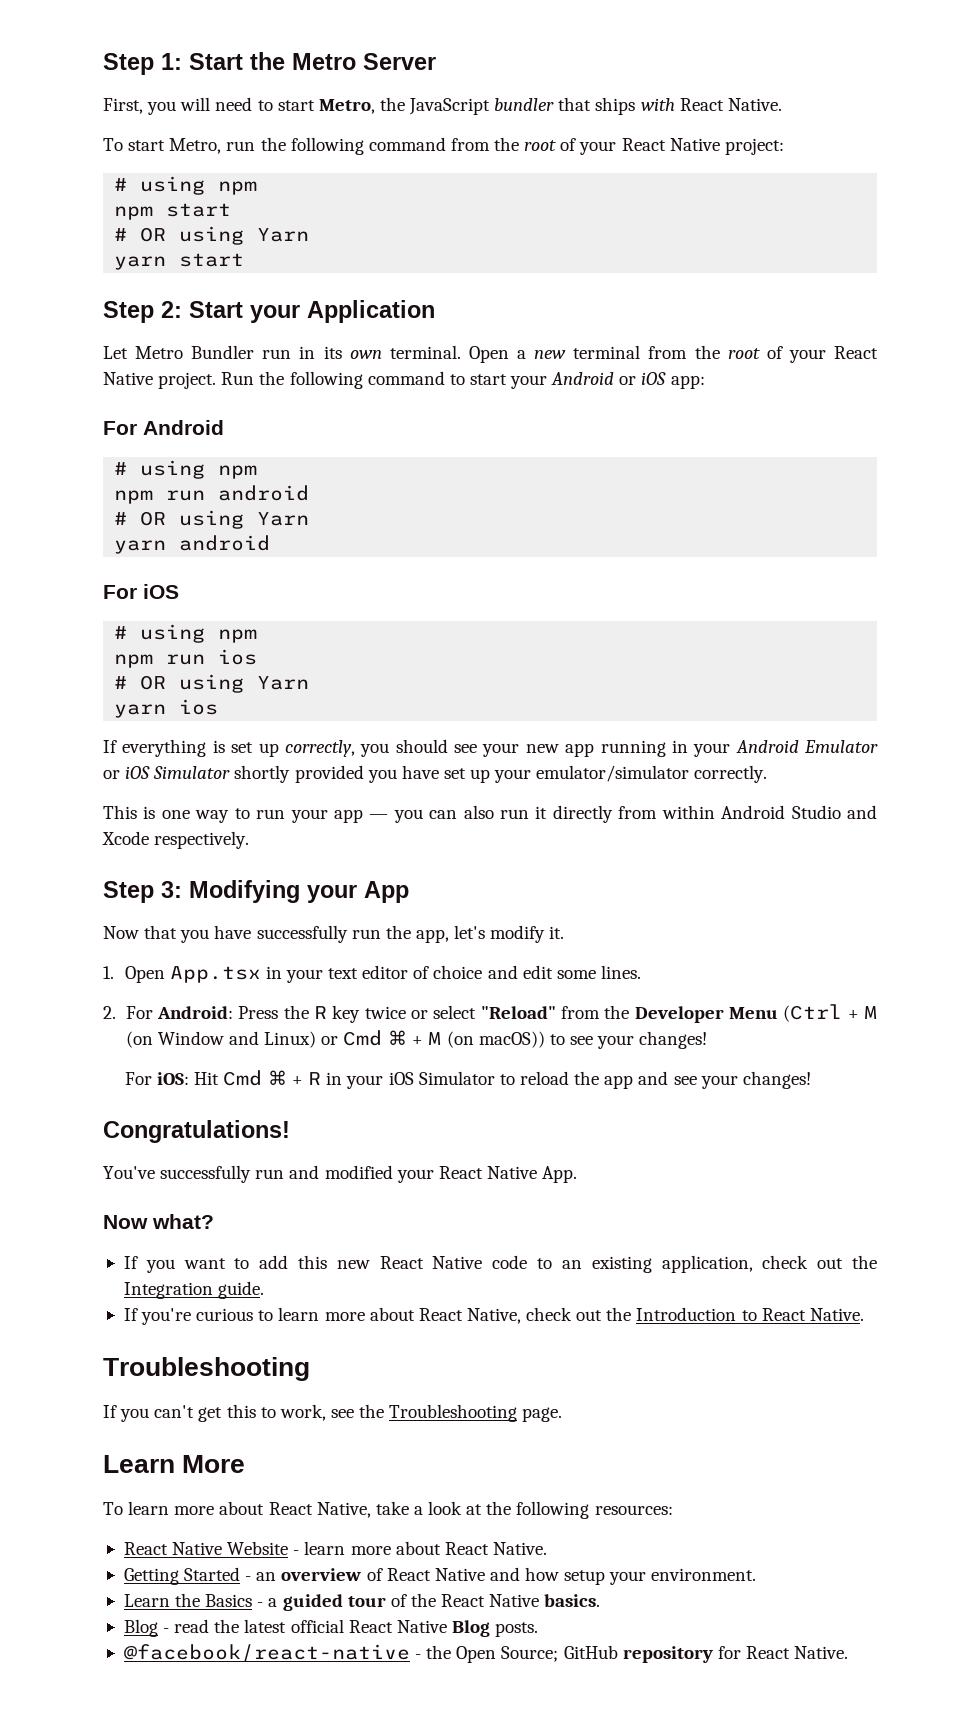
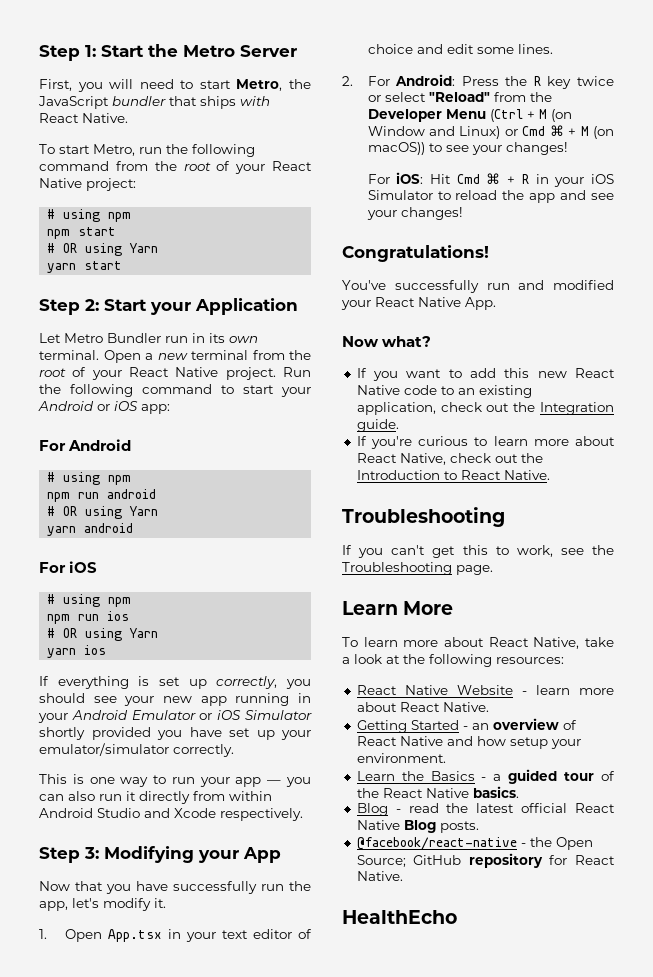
(849, 1652) none -> [342,910,457,924] // HealthEcho

